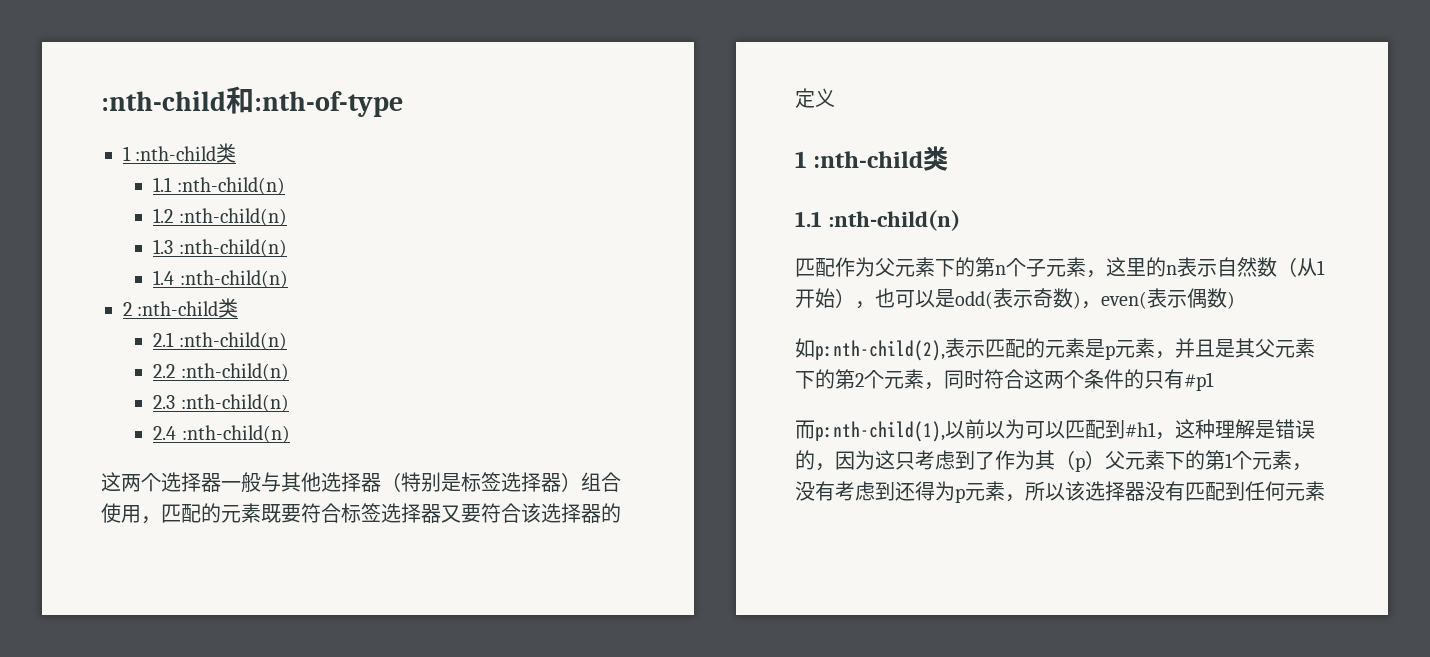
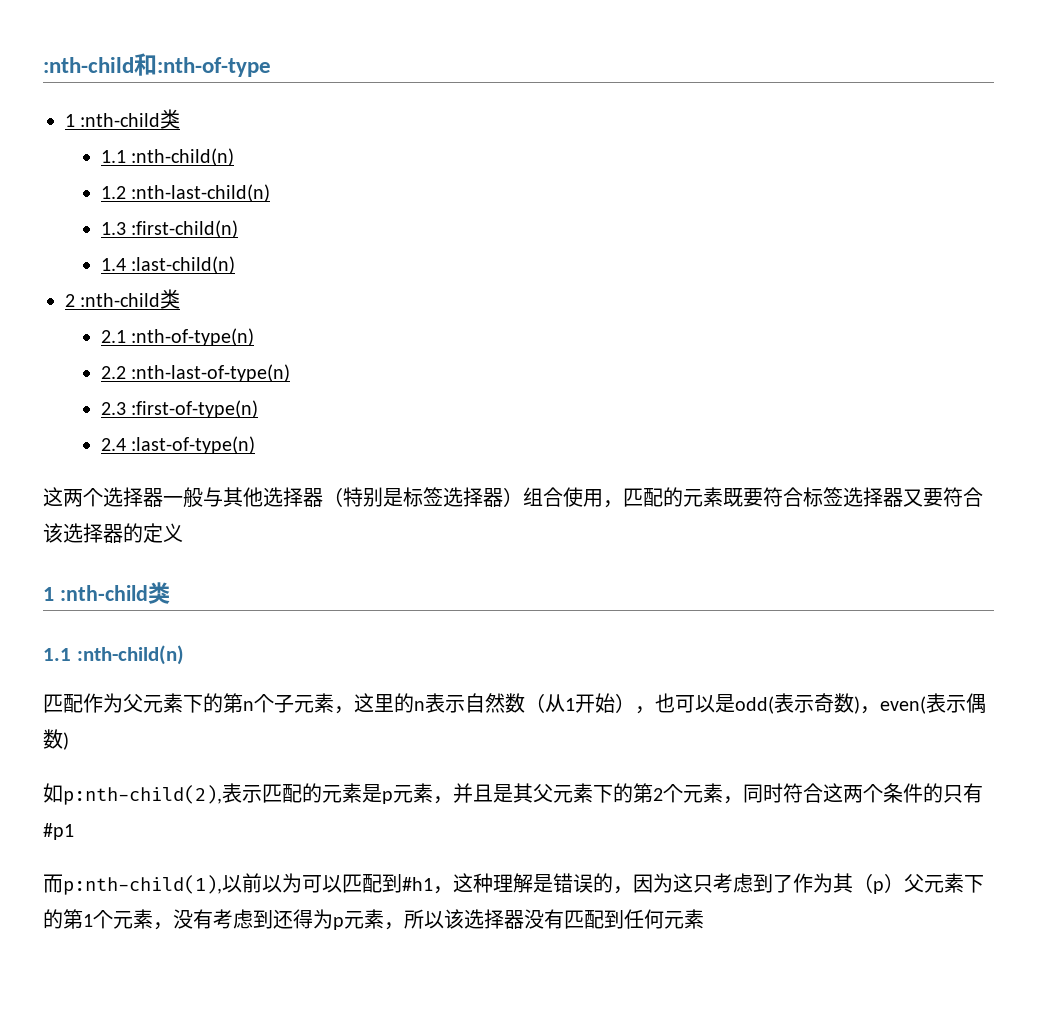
[178,208,287,226] :nth-child(n) -> [131,184,271,202] :nth-last-child(n)
[178,239,287,257] :nth-child(n) -> [131,220,239,238] :first-child(n)
[179,270,288,288] :nth-child(n) -> [131,256,236,274] :last-child(n)
[178,332,287,350] :nth-child(n) -> [131,328,255,346] :nth-of-type(n)
[180,363,289,381] :nth-child(n) -> [131,364,291,382] :nth-last-of-type(n)
[180,394,289,412] :nth-child(n) -> [131,400,259,418] :first-of-type(n)
[181,425,290,443] :nth-child(n) -> [131,436,256,454] :last-of-type(n)

